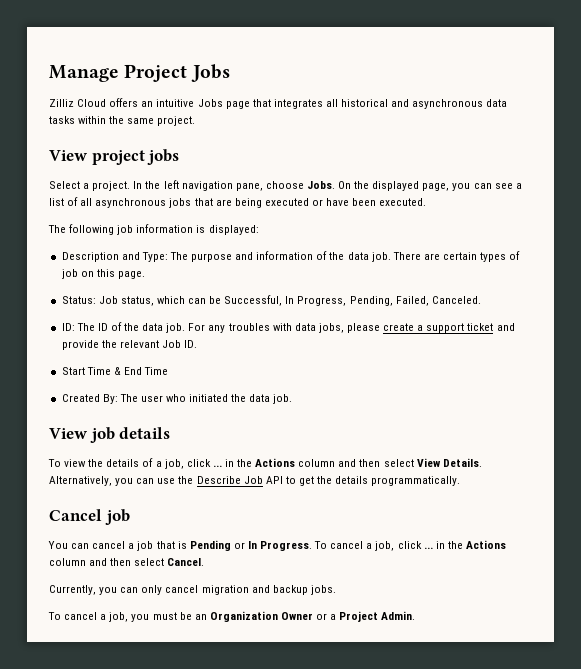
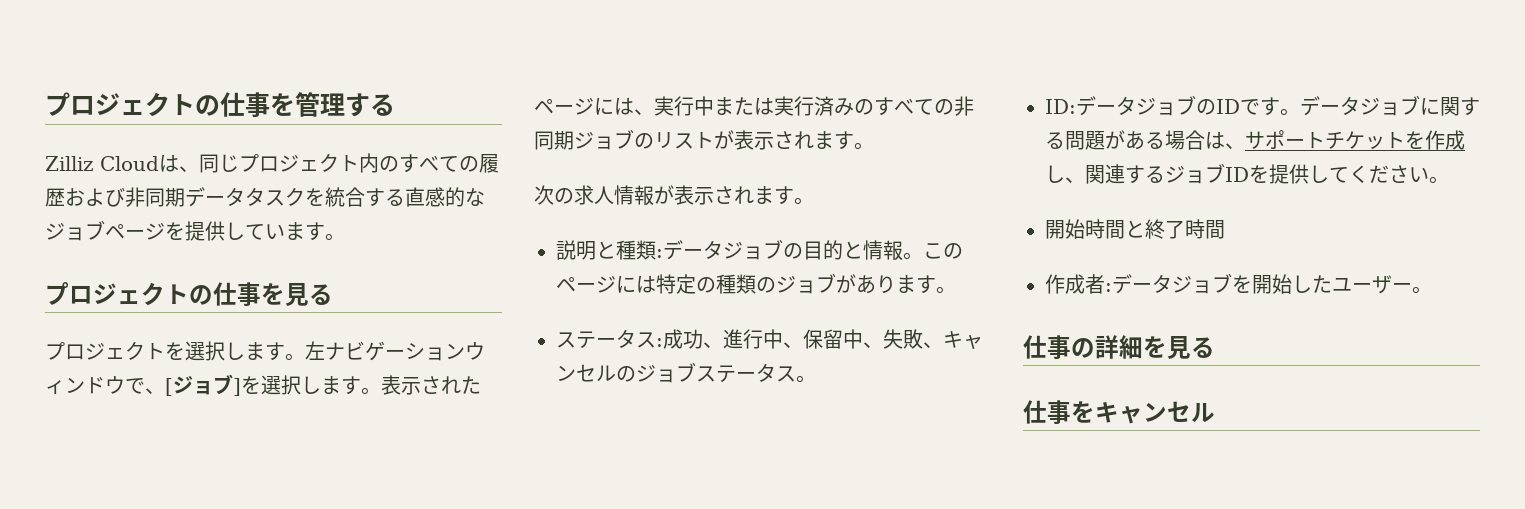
[49,64,230,82] [49,98,508,109] [49,116,196,126] [49,149,180,165] [49,180,522,191] [49,197,427,208] [48,224,259,235] [61,251,521,262] [61,269,145,279] [61,295,481,306] [61,322,515,333] [61,340,198,350] [61,367,169,375] [61,394,293,404] [49,427,171,443] [48,458,482,469] [49,476,461,486] [49,509,130,525] [48,540,506,551] [49,558,205,566] [49,585,336,595] [48,611,416,622] Manage Project Jobs // Zilliz Cloud offers an intuitive Jobs page that integrates all historical and asynchronous data tasks within the same project. // View project jobs // Select a project. In the left navigation pane, choose Jobs. On the displayed page, you can see a list of all asynchronous jobs that are being executed or have been executed. // The following job information is displayed: // Description and Type: The purpose and information of the data job. There are certain types of job on this page. // Status: Job status, which can be Successful, In Progress, Pending, Failed, Canceled. // ID: The ID of the data job. For any troubles with data jobs, please create a support ticket and provide the relevant Job ID. // Start Time & End Time // Created By: The user who initiated the data job. // View job details // To view the details of a job, click ... in the Actions column and then select View Details. Alternatively, you can use the Describe Job API to get the details programmatically. // Cancel job // You can cancel a job that is Pending or In Progress. To cancel a job, click ... in the Actions column and then select Cancel. // Currently, you can only cancel migration and backup jobs. // To cancel a job, you must be an Organization Owner or a Project Admin. -> [45,92,395,117] [45,153,499,173] [45,187,485,207] [45,220,345,241] [45,282,333,306] [45,341,485,361] [45,374,481,396] [534,96,974,116] [534,129,874,150] [534,185,814,206] [556,239,963,261] [556,273,956,294] [556,329,983,349] [556,362,816,383] [1045,95,1480,116] [1045,130,1465,150] [1045,163,1449,184] [1045,219,1225,239] [1045,273,1432,294] [1023,335,1215,359] [1023,400,1215,424] プロジェクトの仕事を管理する // Zilliz Cloudは、同じプロジェクト内のすべての履歴および非同期データタスクを統合する直感的なジョブページを提供しています。 // プロジェクトの仕事を見る // プロジェクトを選択します。左ナビゲーションウィンドウで、[ジョブ]を選択します。表示されたページには、実行中または実行済みのすべての非同期ジョブのリストが表示されます。 // 次の求人情報が表示されます。 // 説明と種類:データジョブの目的と情報。このページには特定の種類のジョブがあります。 // ステータス:成功、進行中、保留中、失敗、キャンセルのジョブステータス。 // ID:データジョブのIDです。データジョブに関する問題がある場合は、サポートチケットを作成し、関連するジョブIDを提供してください。 // 開始時間と終了時間 // 作成者:データジョブを開始したユーザー。 // 仕事の詳細を見る // 仕事をキャンセル

